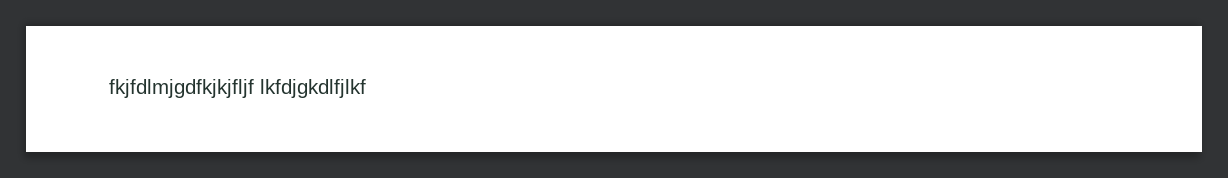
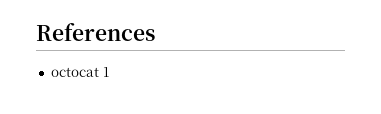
[109,79,366,98] fkjfdlmjgdfkjkjfljf lkfdjgkdlfjlkf -> [36,23,155,41] [50,67,109,77] References // octocat 1

